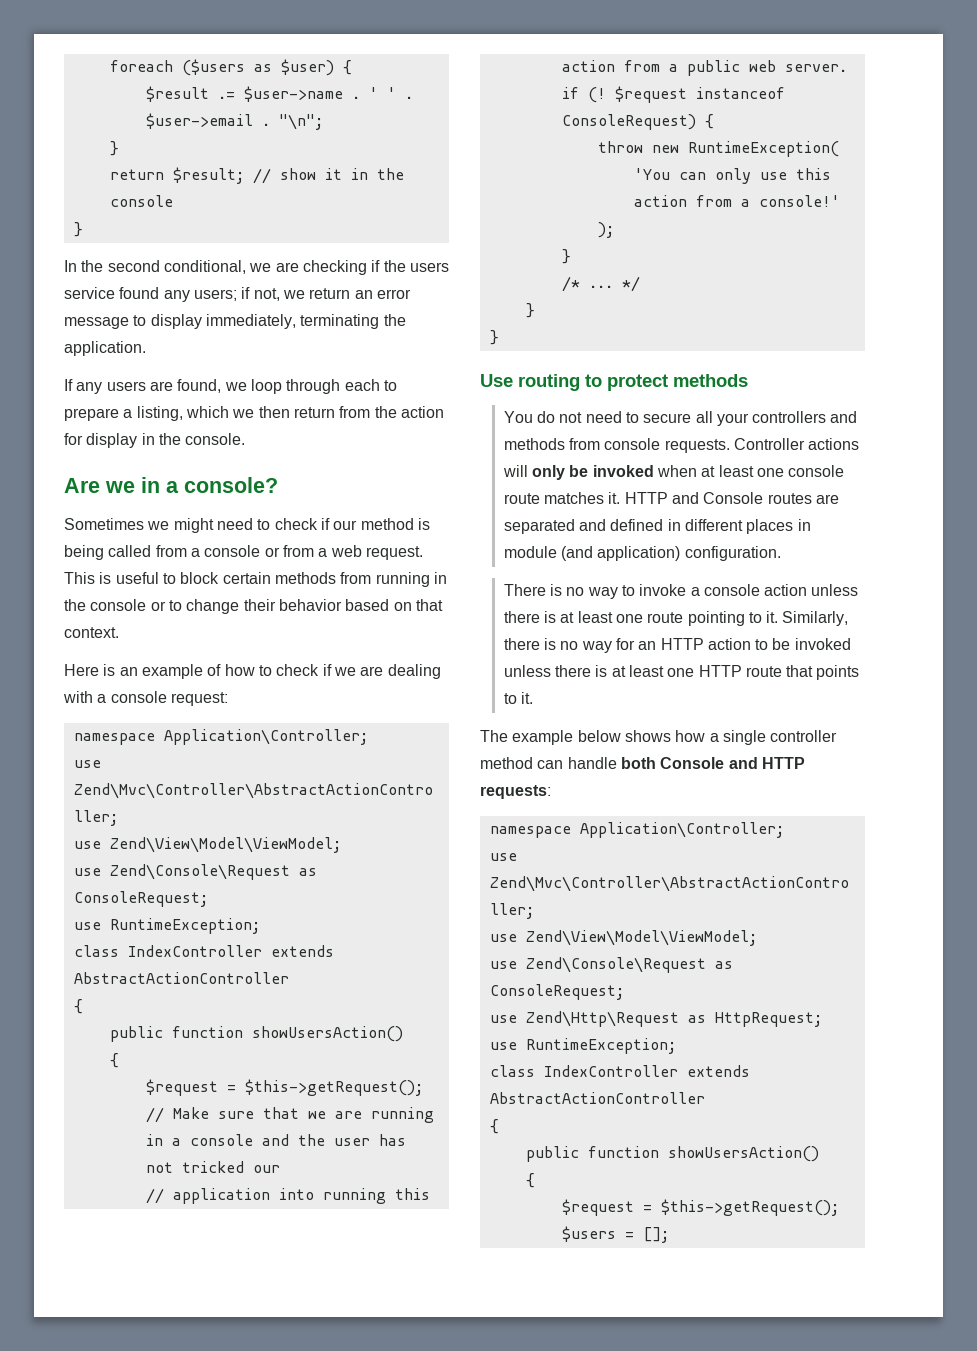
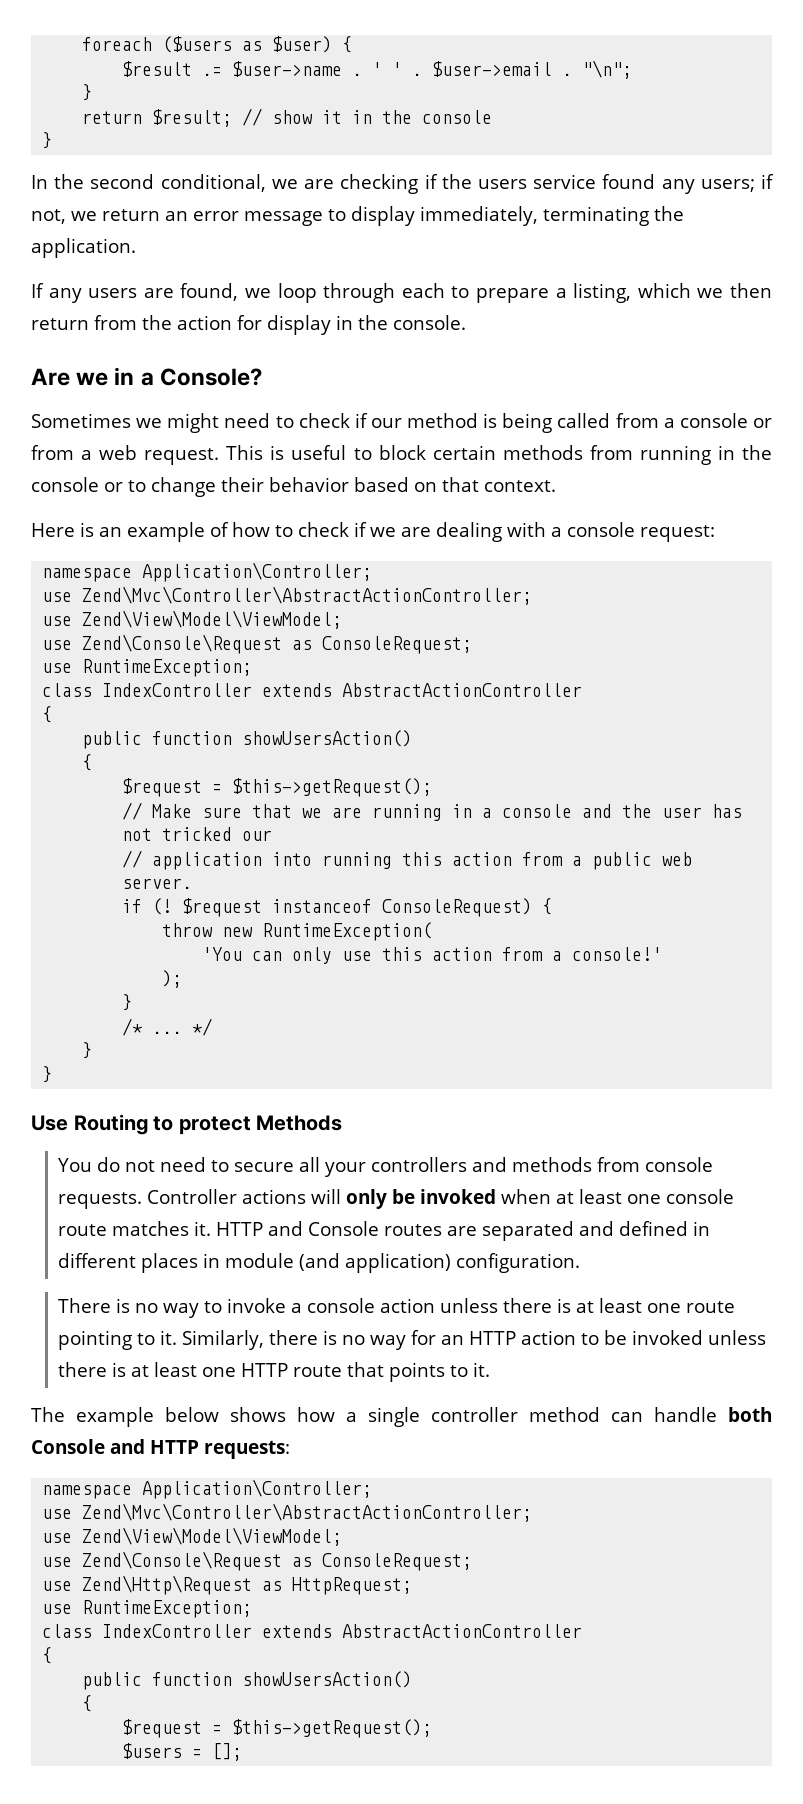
[184,477,278,493] console? -> [159,368,262,386] Console?
[518,374,580,391] routing -> [73,1114,148,1135] Routing
[673,374,748,387] methods -> [256,1115,343,1131] Methods

